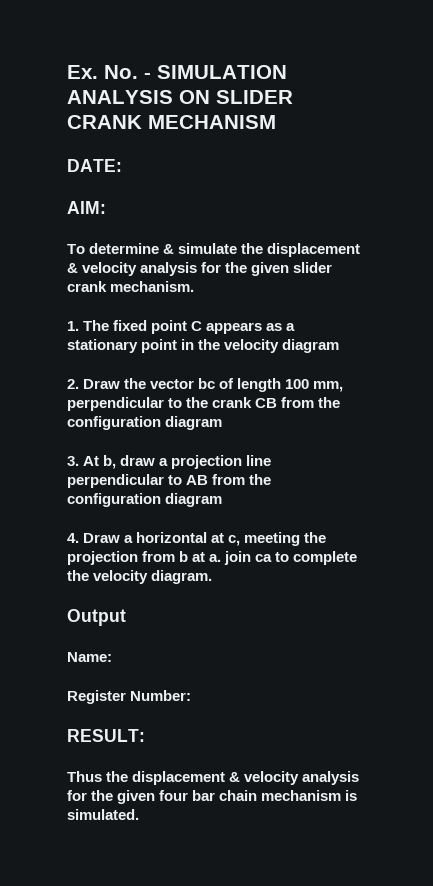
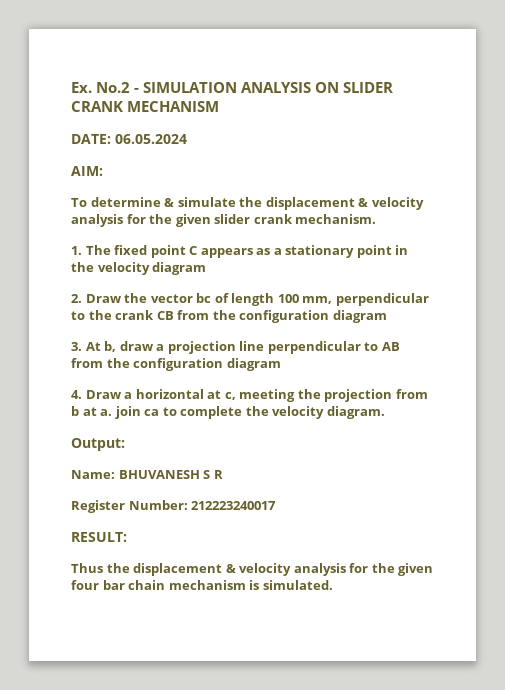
[104,65,138,79] No. -> [96,82,130,93] No.2
(122, 165) none -> [114,134,187,144] 06.05.2024
[67,609,126,626] Output -> [71,438,125,451] Output:
(112, 657) none -> [118,470,223,479] BHUVANESH S R
(192, 695) none -> [191,501,277,510] 212223240017

